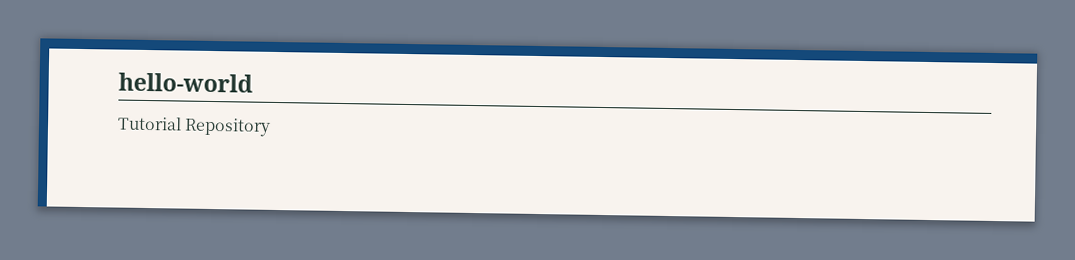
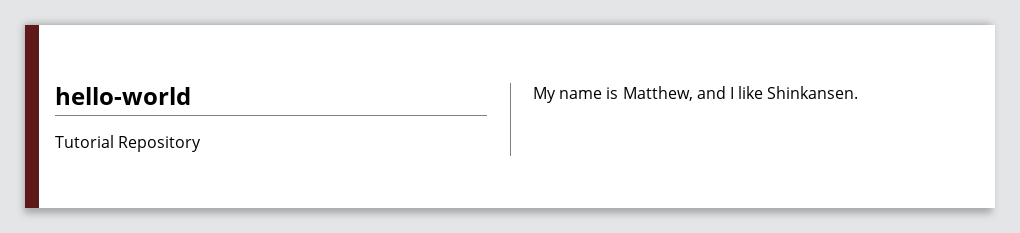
(272, 127) none -> [533,86,859,103] // My name is Matthew, and I like Shinkansen.

